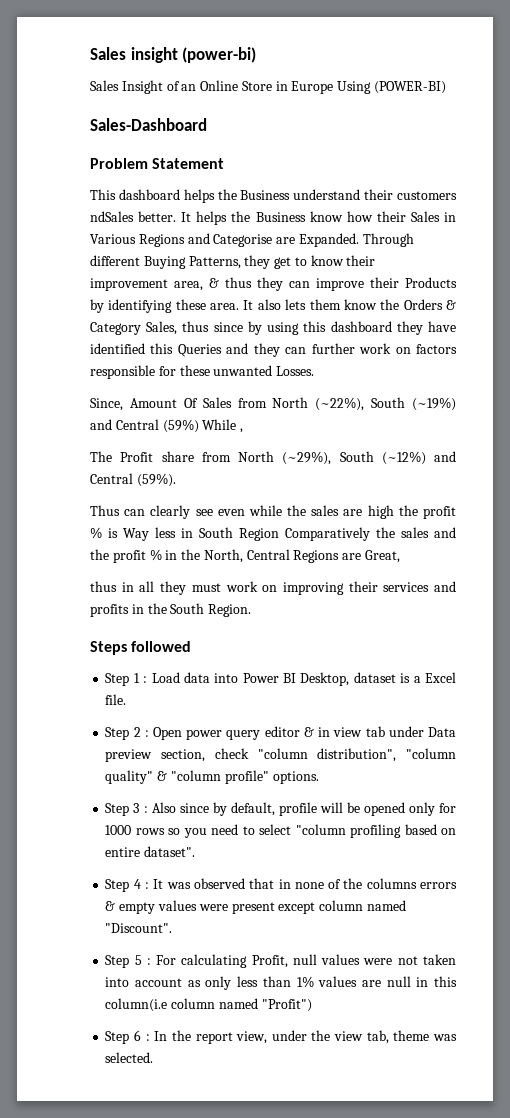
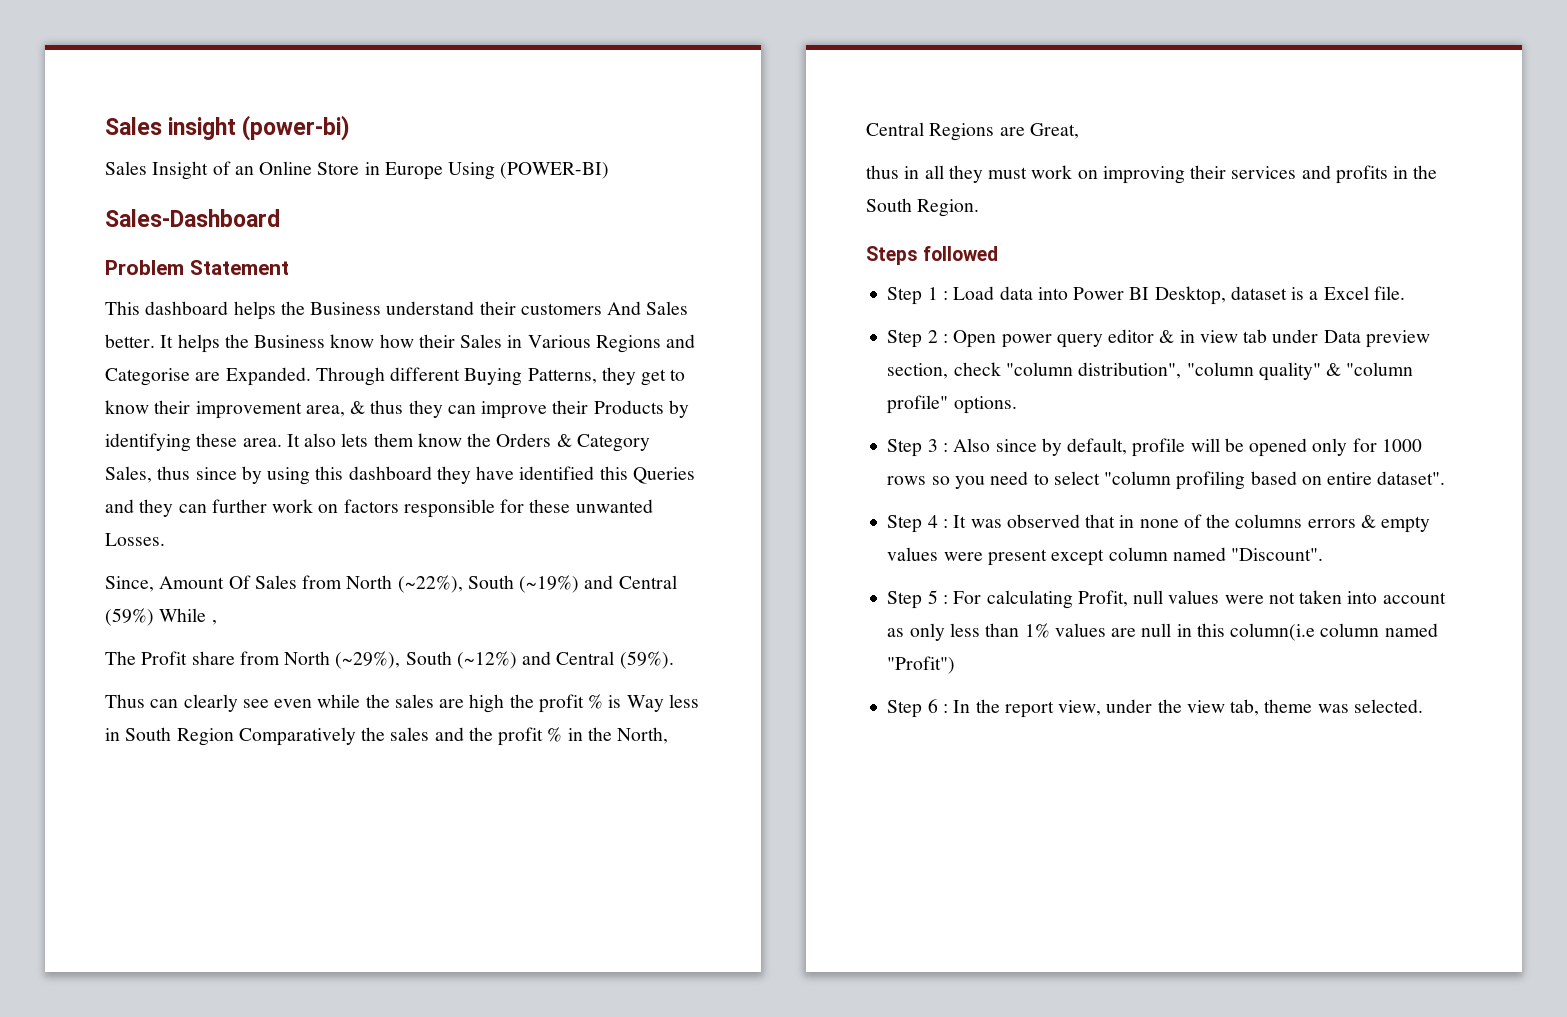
[90,211,134,222] ndSales -> [607,301,689,315] And Sales

